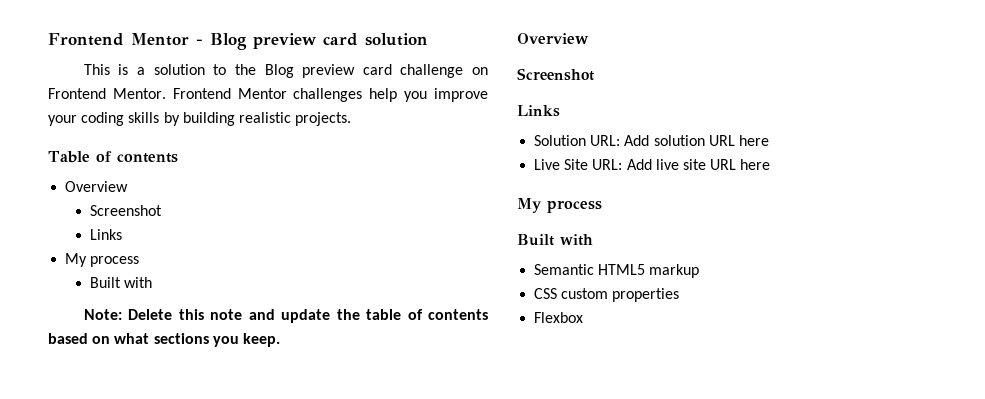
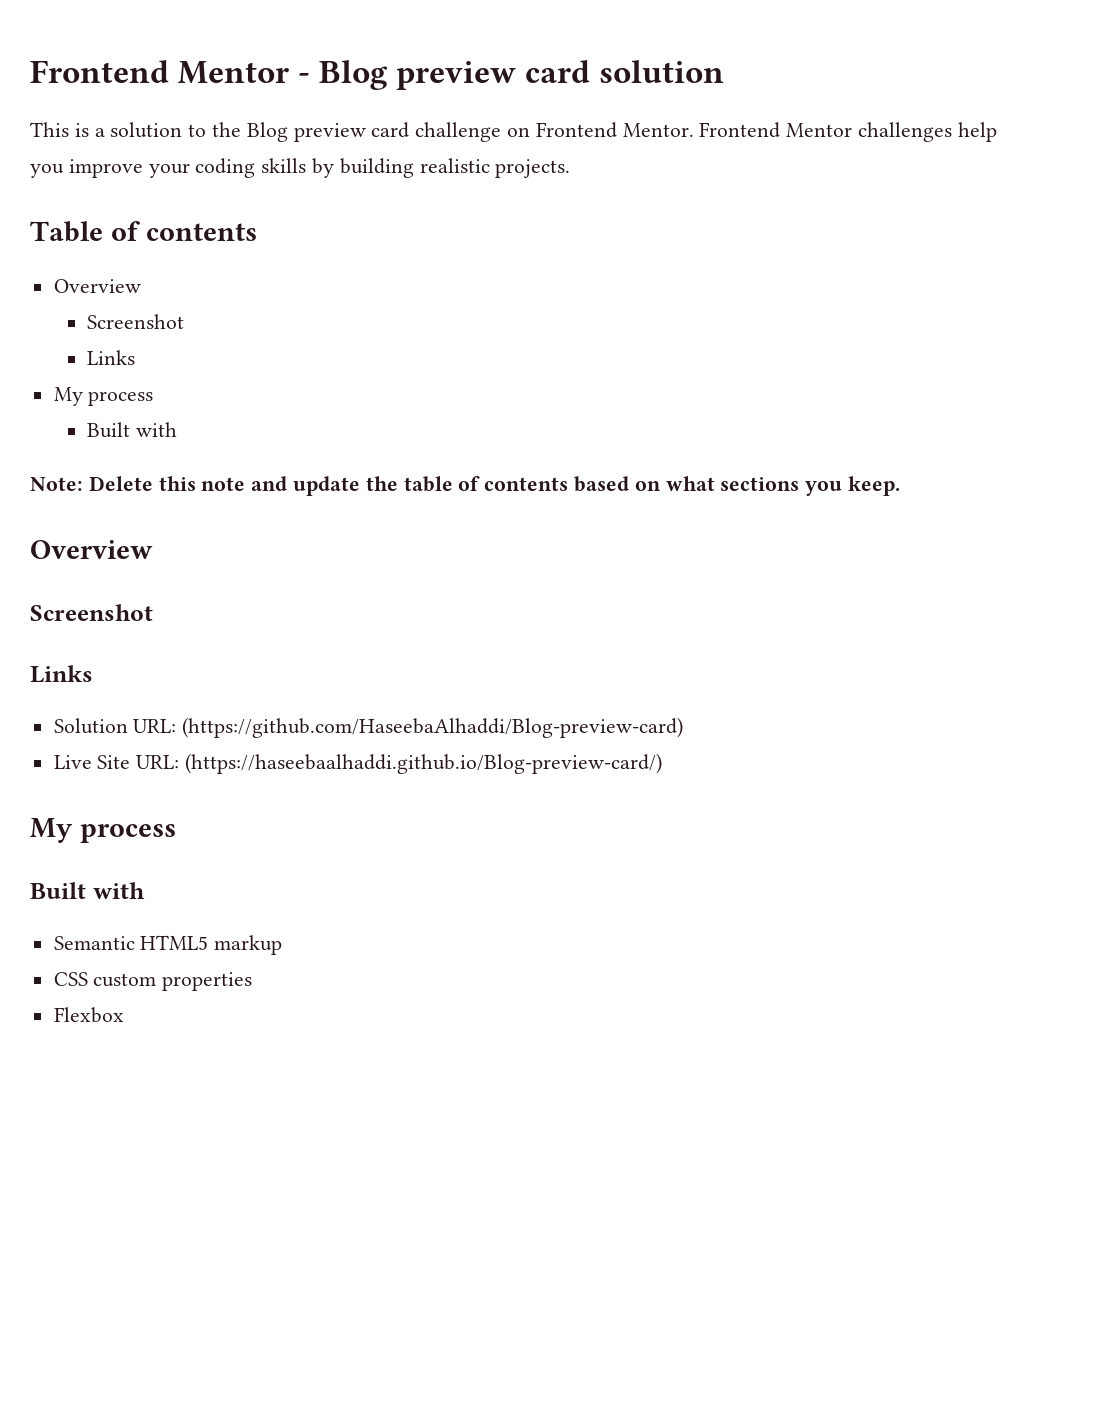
[624,135,769,146] Add solution URL here -> [182,717,684,738] (https://github.com/HaseebaAlhaddi/Blog-preview-card)
[626,159,771,170] Add live site URL here -> [185,753,663,774] (https://haseebaalhaddi.github.io/Blog-preview-card/)

